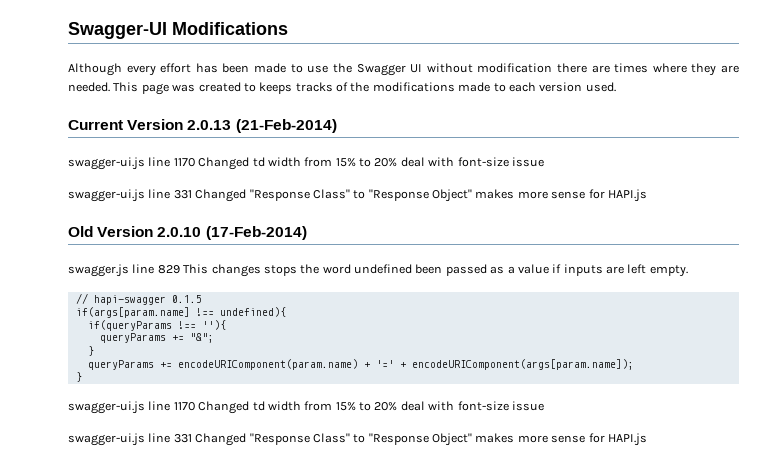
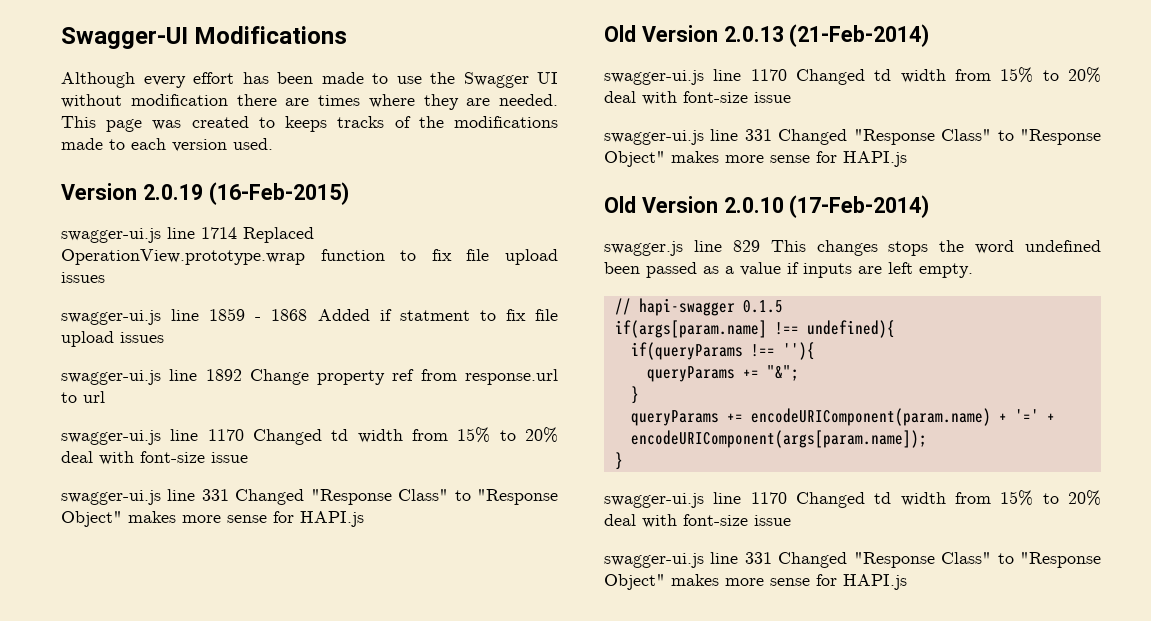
[68,120,123,130] Current -> [61,182,349,205] [61,227,314,243] [61,249,559,265] [61,272,105,283] [61,308,559,325] [61,331,164,347] [61,369,558,385] [61,391,105,403] [61,427,558,445] [61,451,248,465] [61,489,558,505] [61,511,364,527] [604,25,636,42] Version 2.0.19 (16-Feb-2015) // swagger-ui.js line 1714 Replaced OperationView.prototype.wrap function to fix file upload issues // swagger-ui.js line 1859 - 1868 Added if statment to fix file upload issues // swagger-ui.js line 1892 Change property ref from response.url to url // swagger-ui.js line 1170 Changed td width from 15% to 20% deal with font-size issue // swagger-ui.js line 331 Changed "Response Class" to "Response Object" makes more sense for HAPI.js // Old

